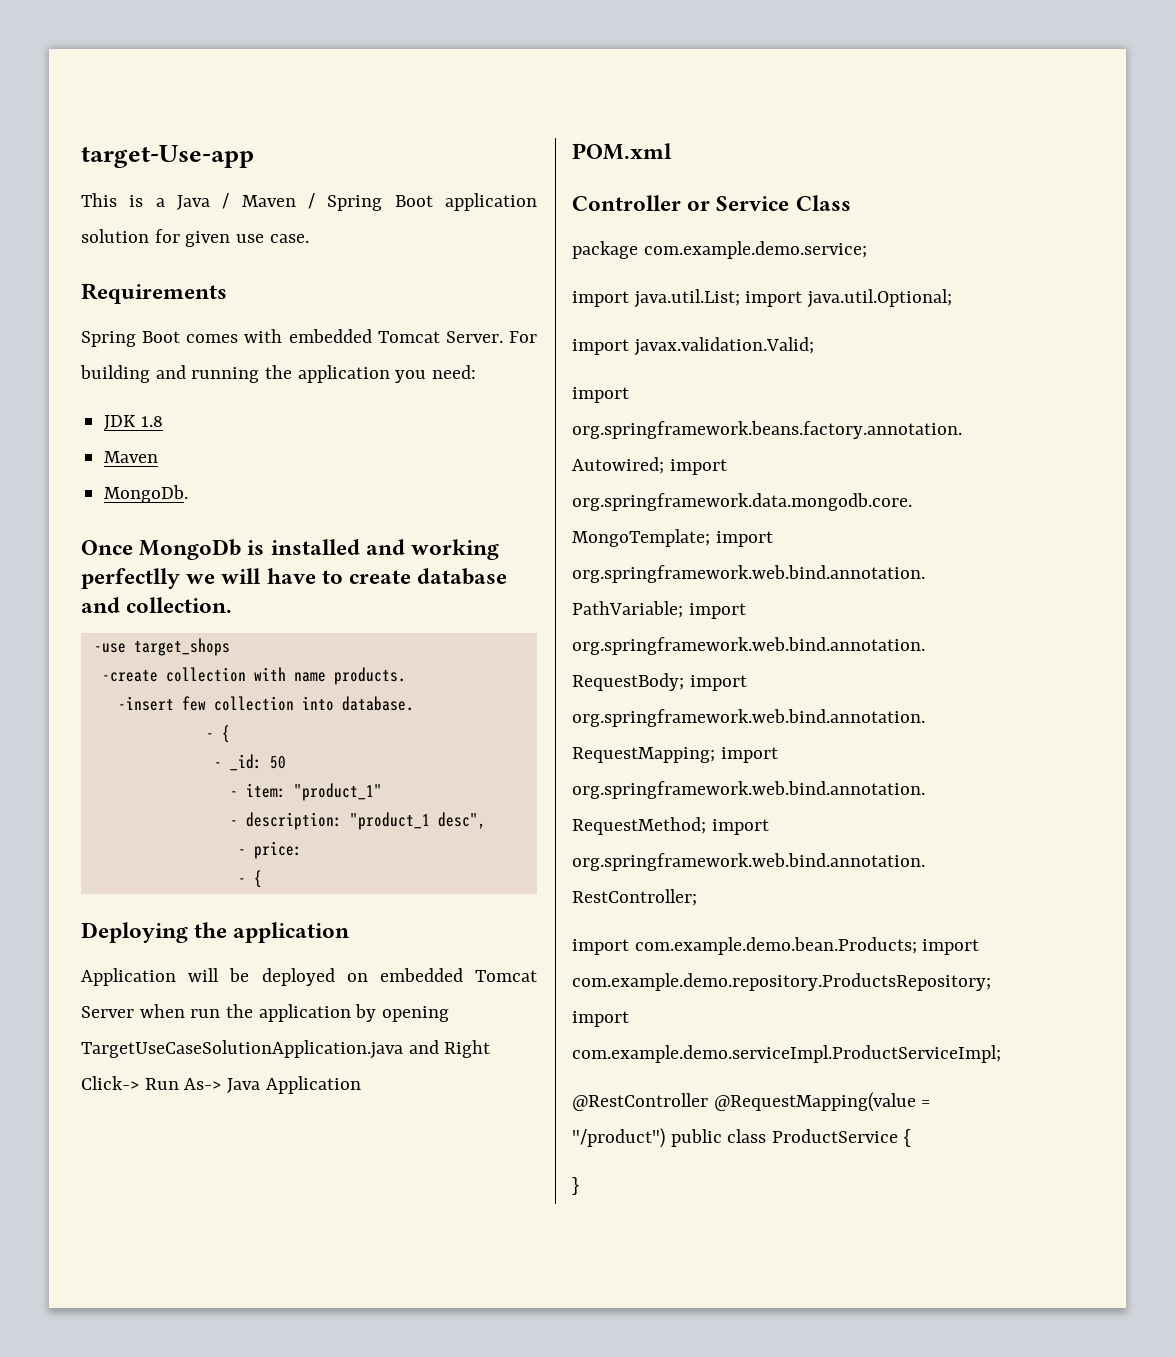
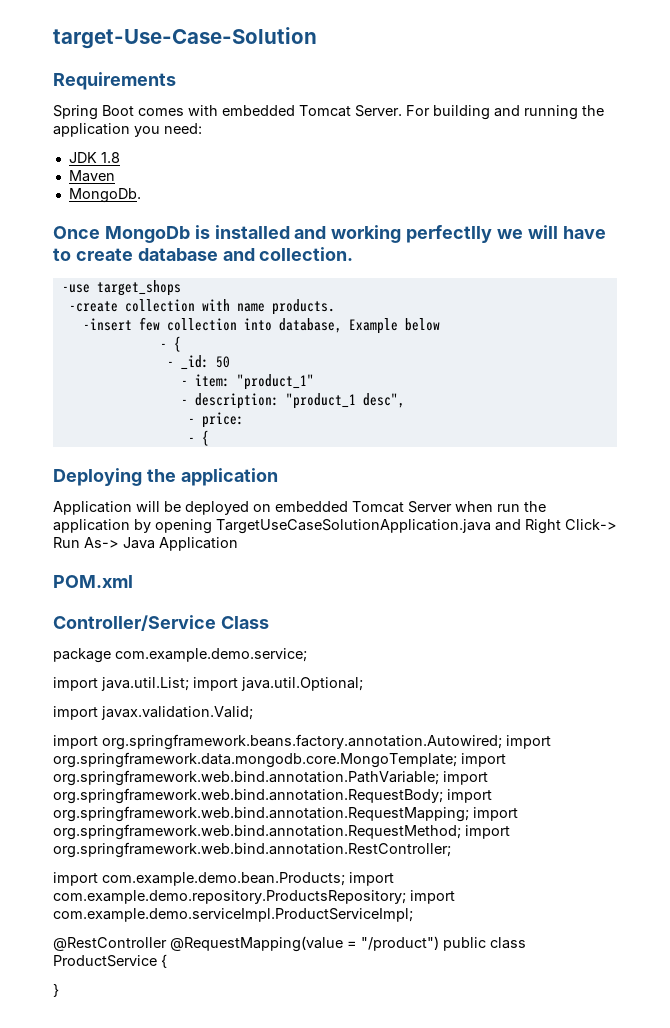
[81,145,254,168] [81,193,537,211] [81,229,309,247] target-Use-app // This is a Java / Maven / Spring Boot application solution for given use case. -> [53,27,317,49] target-Use-Case-Solution
[341,696,414,711] database. -> [278,318,440,334] database, Example below
[572,195,790,211] Controller or Service -> [53,615,216,631] Controller/Service

